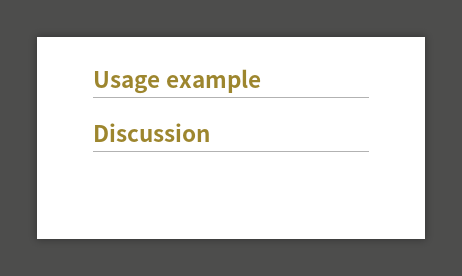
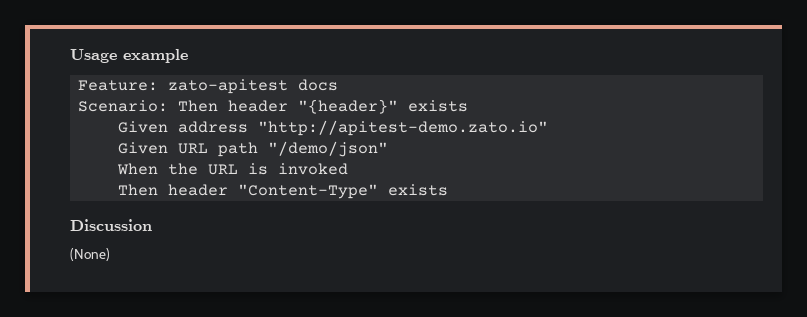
(262, 81) none -> [78,79,339,94] [78,99,469,114] [118,120,549,136] [118,141,389,157] [117,163,349,175] [118,184,449,199] // Feature: zato-apitest docs // Scenario: Then header "{header}" exists // Given address "http://apitest-demo.zato.io" // Given URL path "/demo/json" // When the URL is invoked // Then header "Content-Type" exists
(210, 132) none -> [70,248,110,261] // (None)

